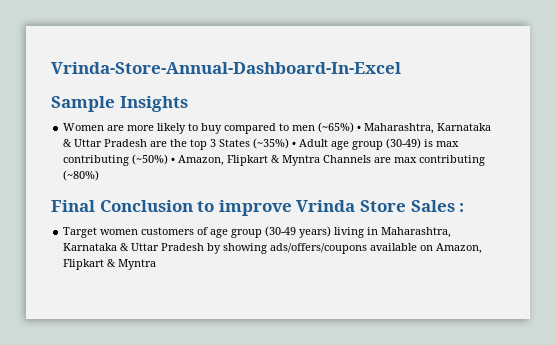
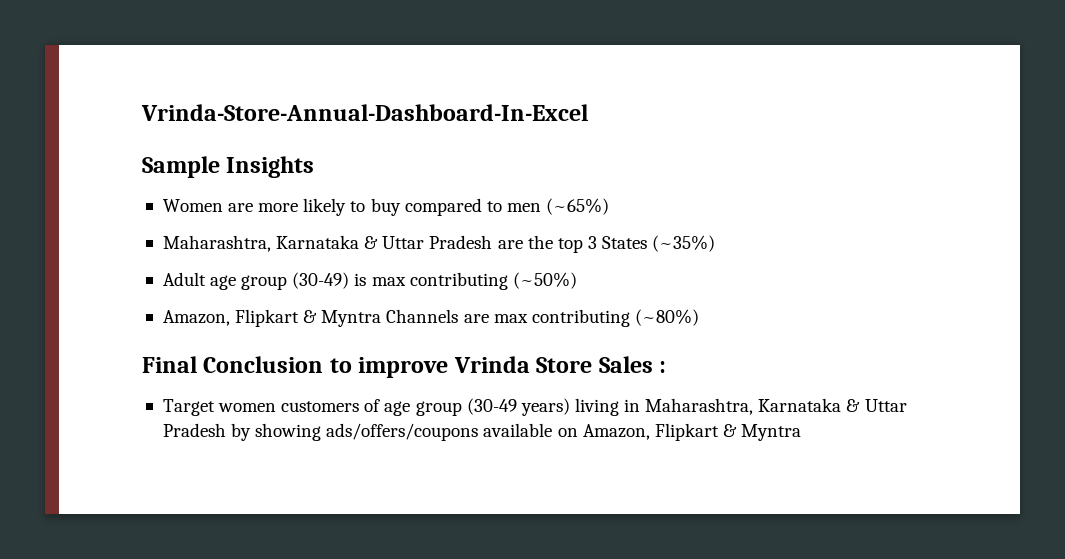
[357,125,362,131] • -> (610, 206) //
[292,141,297,147] • -> (716, 243) //
[171,157,176,163] • -> (577, 280) //

